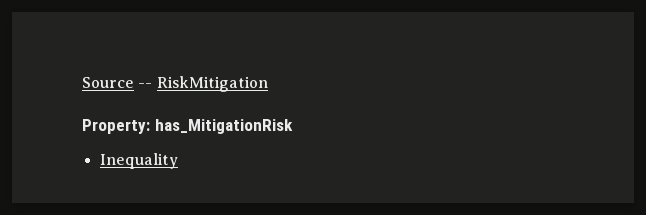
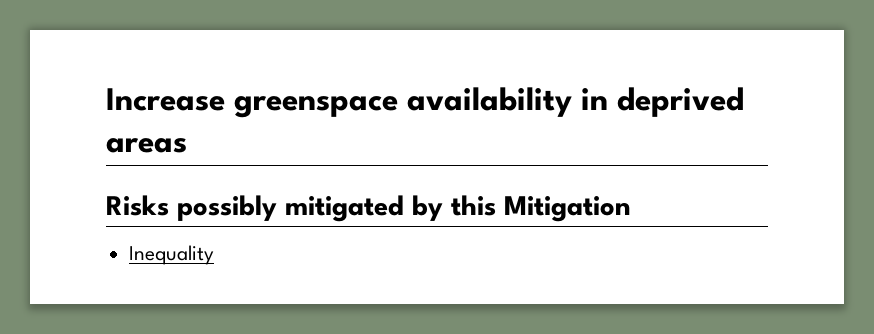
[82,76,268,92] [82,119,293,134] Source -- RiskMitigation // Property: has_MitigationRisk -> [106,87,744,118] [106,138,187,153] [106,195,631,222] Increase greenspace availability in deprived areas // Risks possibly mitigated by this Mitigation

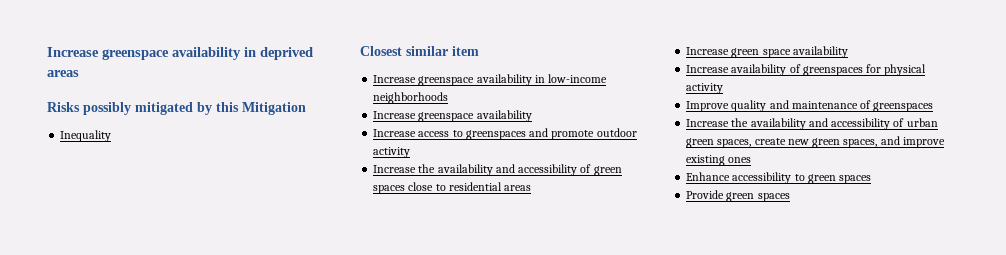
(215, 255) none -> [360,46,479,56] [373,74,608,86] [373,92,449,104] [373,110,532,122] [373,128,637,140] [373,147,411,158] [373,164,622,176] [373,182,532,194] [686,46,848,58] [686,64,927,76] [686,83,724,94] [686,100,934,112] [686,118,938,130] [686,136,945,148] [686,155,752,166] [686,172,872,184] [686,190,790,202] // Closest similar item // Increase greenspace availability in low-income neighborhoods // Increase greenspace availability // Increase access to greenspaces and promote outdoor activity // Increase the availability and accessibility of green spaces close to residential areas // Increase green space availability // Increase availability of greenspaces for physical activity // Improve quality and maintenance of greenspaces // Increase the availability and accessibility of urban green spaces, create new green spaces, and improve existing ones // Enhance accessibility to green spaces // Provide green spaces

